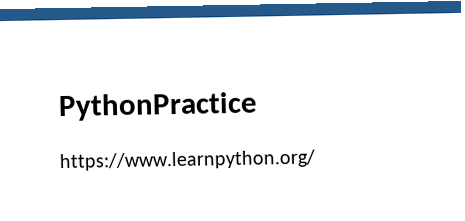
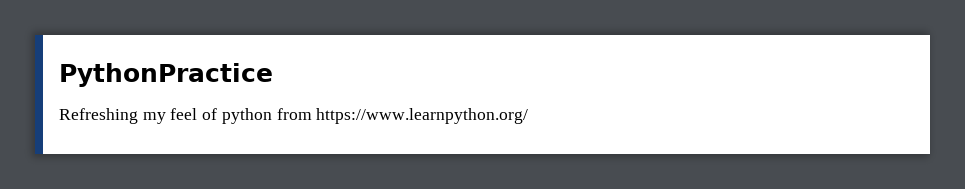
(258, 106) none -> [59,108,312,124] Refreshing my feel of python from

